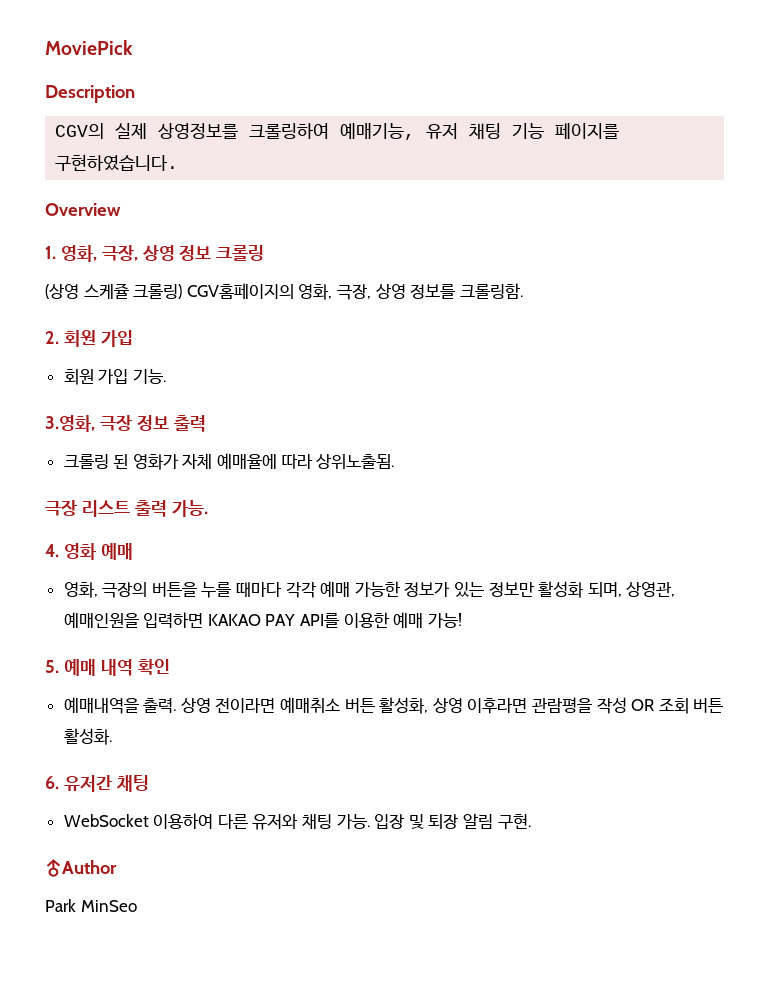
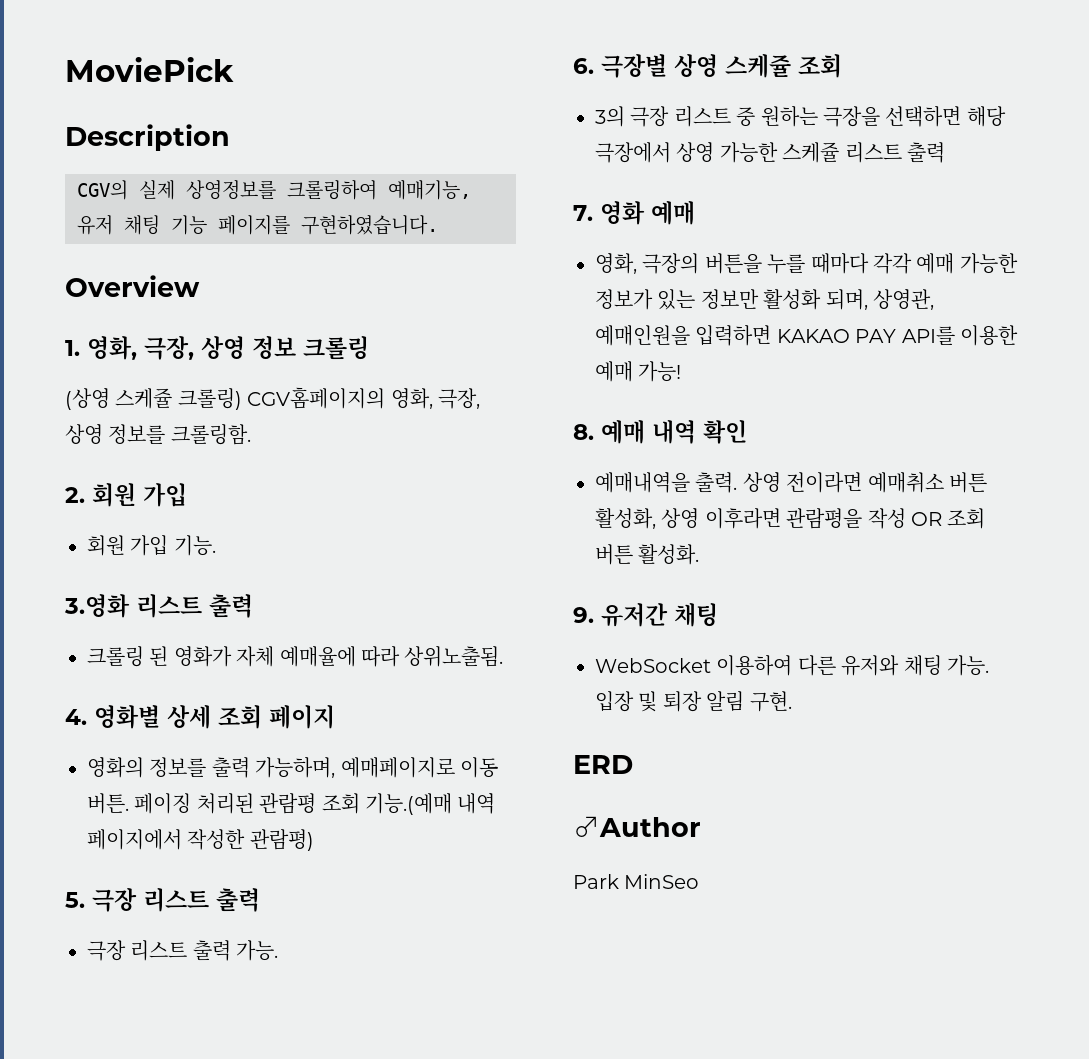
[45,415,169,432] 3.영화, 극장 정보 -> [64,594,202,618] 3.영화 리스트
[45,500,208,517] [45,544,59,557] 극장 리스트 출력 가능. // 4. -> [65,705,335,729] [87,757,498,778] [87,793,496,815] [87,829,314,851] [65,888,260,912] [87,940,279,961] [573,54,842,78] [595,106,1006,127] [595,142,945,163] [573,205,593,221] 4. 영화별 상세 조회 페이지 // 영화의 정보를 출력 가능하며, 예매페이지로 이동 버튼. 페이징 처리된 관람평 조회 기능.(예매 내역 페이지에서 작성한 관람평) // 5. 극장 리스트 출력 // 극장 리스트 출력 가능. // 6. 극장별 상영 스케쥴 조회 // 3의 극장 리스트 중 원하는 극장을 선택하면 해당 극장에서 상영 가능한 스케쥴 리스트 출력 // 7.
[45,660,59,673] 5. -> [573,424,594,440] 8.
[45,776,59,789] 6. -> [573,607,594,623] 9.
(531, 821) none -> [573,755,633,774] // ERD

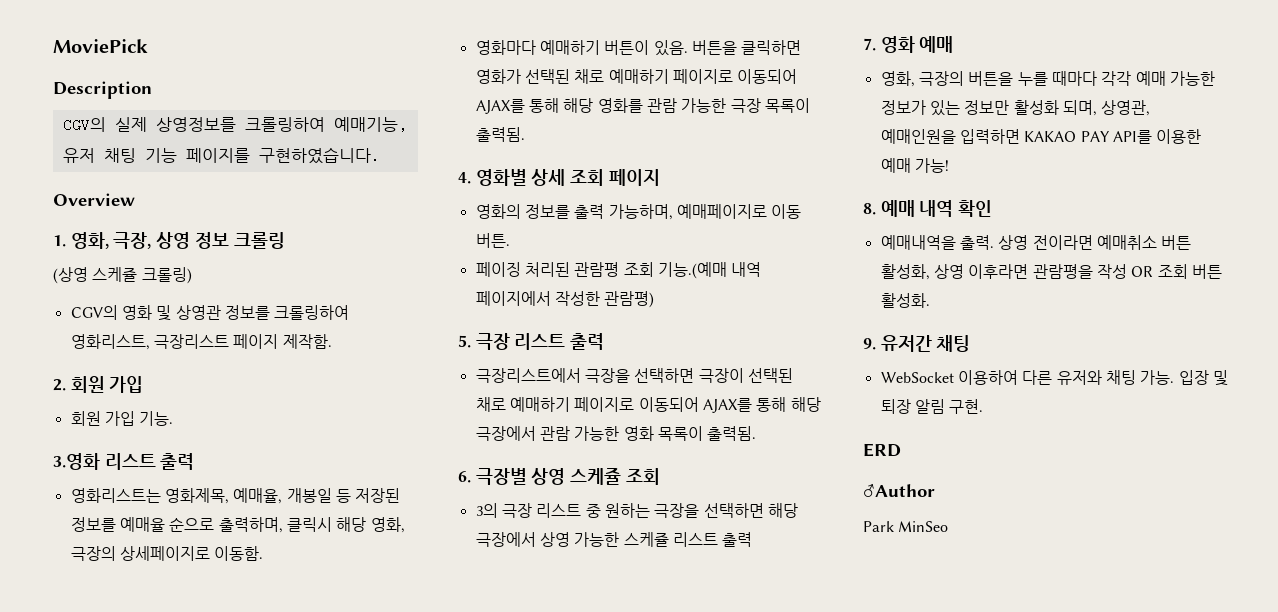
[247,387,480,409] [65,424,251,445] CGV홈페이지의 영화, 극장, 상영 정보를 크롤링함. -> [70,305,350,321] [70,334,332,350] // CGV의 영화 및 상영관 정보를 크롤링하여 영화리스트, 극장리스트 페이지 제작함.
[87,646,504,667] 크롤링 된 영화가 자체 예매율에 따라 상위노출됨. -> [70,488,401,504] [70,517,405,533] [70,546,264,561] [475,40,802,56] [475,69,798,84] [475,98,810,114] [475,127,525,142] 영화리스트는 영화제목, 예매율, 개봉일 등 저장된 정보를 예매율 순으로 출력하며, 클릭시 해당 영화, 극장의 상세페이지로 이동함. // 영화마다 예매하기 버튼이 있음. 버튼을 클릭하면 영화가 선택된 채로 예매하기 페이지로 이동되어 AJAX를 통해 해당 영화를 관람 가능한 극장 목록이 출력됨.
(129, 803) none -> (510, 240) //
[87,940,279,961] 극장 리스트 출력 가능. -> [475,368,793,383] [475,397,821,413] [475,426,757,441] 극장리스트에서 극장을 선택하면 극장이 선택된 채로 예매하기 페이지로 이동되어 AJAX를 통해 해당 극장에서 관람 가능한 영화 목록이 출력됨.

